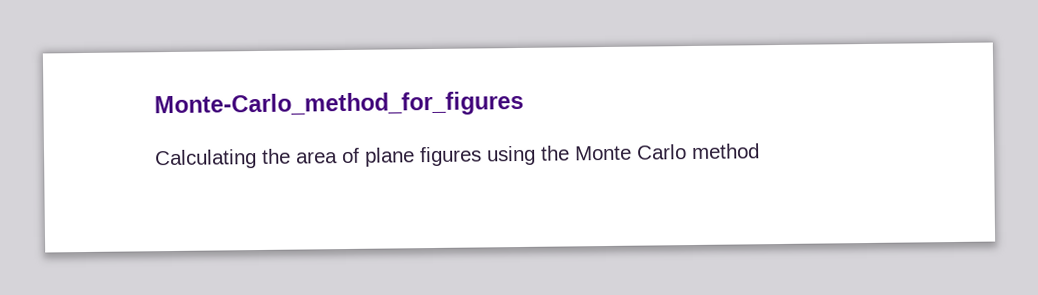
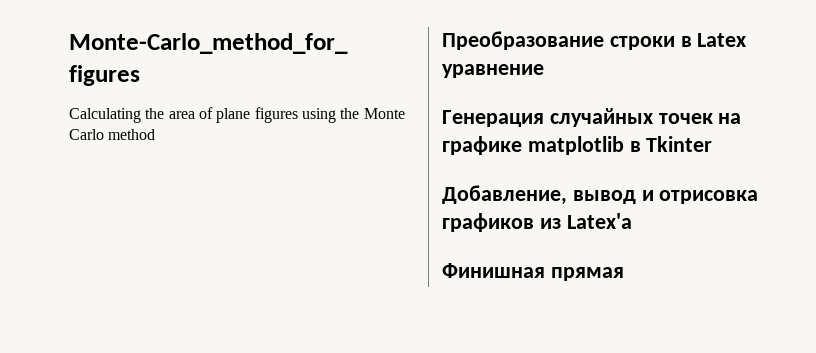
(760, 151) none -> [442,31,747,50] [442,64,544,78] [442,108,742,127] [442,136,713,155] [442,185,759,205] [442,213,632,232] [442,263,624,281] // Преобразование строки в Latex уравнение // Генерация случайных точек на графике matplotlib в Tkinter // Добавление, вывод и отрисовка графиков из Latex'а // Финишная прямая

